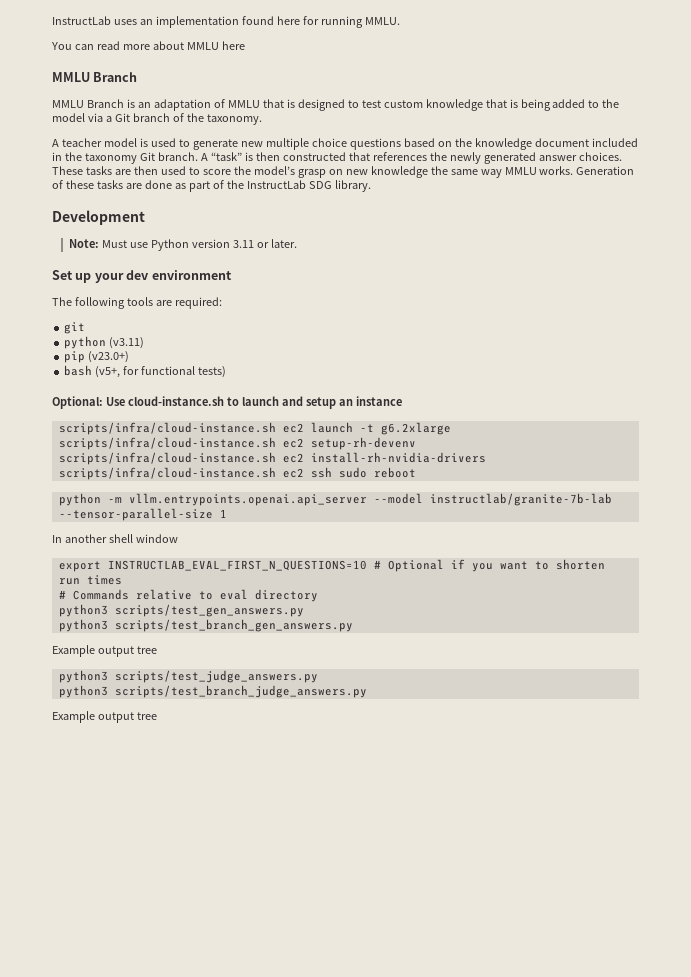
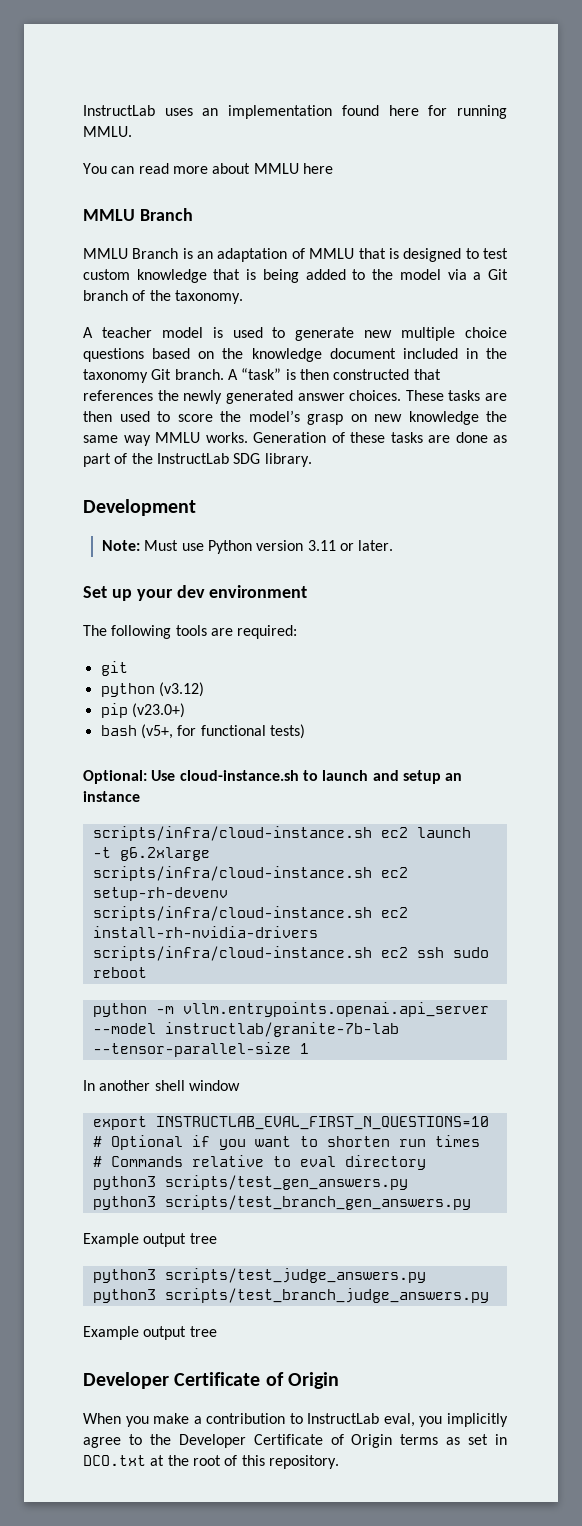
[109,337,145,349] (v3.11) -> [158,682,204,697] (v3.12)
(157, 716) none -> [83,1372,340,1389] [83,1413,508,1427] [83,1434,507,1448] [83,1455,339,1469] // Developer Certificate of Origin // When you make a contribution to InstructLab eval, you implicitly agree to the Developer Certificate of Origin terms as set in DCO.txt at the root of this repository.

